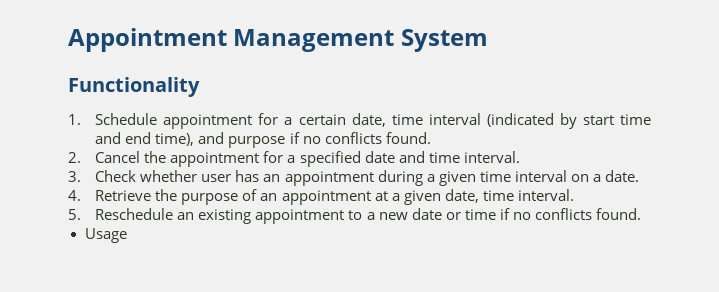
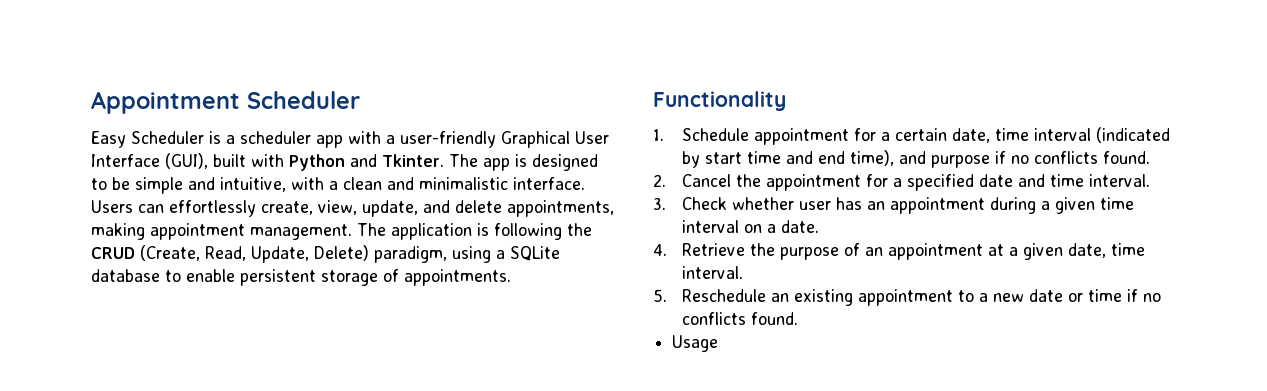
[233,29,488,52] Management System -> [247,91,360,109] [91,131,609,148] [91,153,598,171] [91,177,585,194] [91,200,614,217] [91,223,592,240] [91,245,560,263] [91,269,511,286] Scheduler // Easy Scheduler is a scheduler app with a user-friendly Graphical User Interface (GUI), built with Python and Tkinter. The app is designed to be simple and intuitive, with a clean and minimalistic interface. Users can effortlessly create, view, update, and delete appointments, making appointment management. The application is following the CRUD (Create, Read, Update, Delete) paradigm, using a SQLite database to enable persistent storage of appointments.

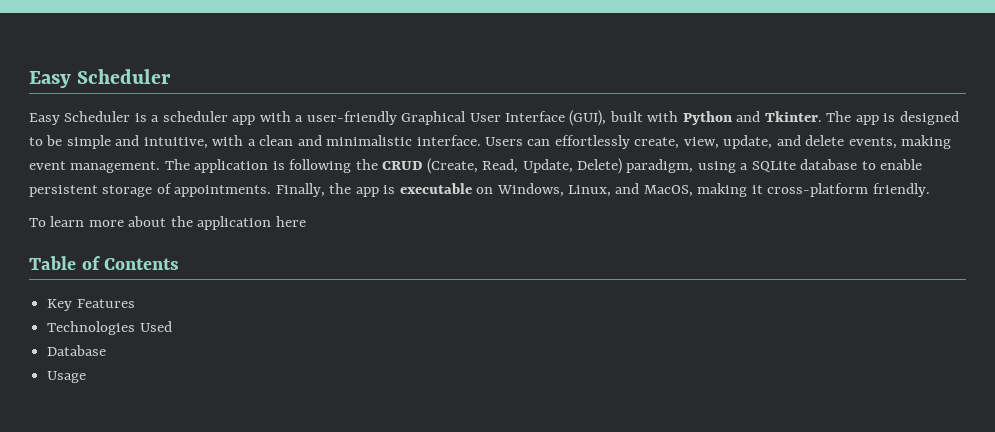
[91,91,240,114] Appointment -> [29,71,71,88] Easy
[507,200,614,217] [91,223,245,240] appointments, making appointment -> [848,135,952,149] [29,161,66,170] events, making event
[653,91,786,111] [653,127,1170,145] [681,150,1150,168] [653,174,1150,191] [653,197,1134,214] [681,220,819,233] [653,243,1145,260] [681,266,743,279] [653,289,1161,306] [681,312,798,325] // Functionality // 1. Schedule appointment for a certain date, time interval (indicated by start time and end time), and purpose if no conflicts found. // 2. Cancel the appointment for a specified date and time interval. // 3. Check whether user has an appointment during a given time interval on a date. // 4. Retrieve the purpose of an appointment at a given date, time interval. // 5. Reschedule an existing appointment to a new date or time if no conflicts found. -> [275,183,930,197] [29,216,306,230] [29,256,180,270] [47,299,135,311] [47,321,172,335] [47,345,107,356] Finally, the app is executable on Windows, Linux, and MacOS, making it cross-platform friendly. // To learn more about the application here // Table of Contents // Key Features // Technologies Used // Database

